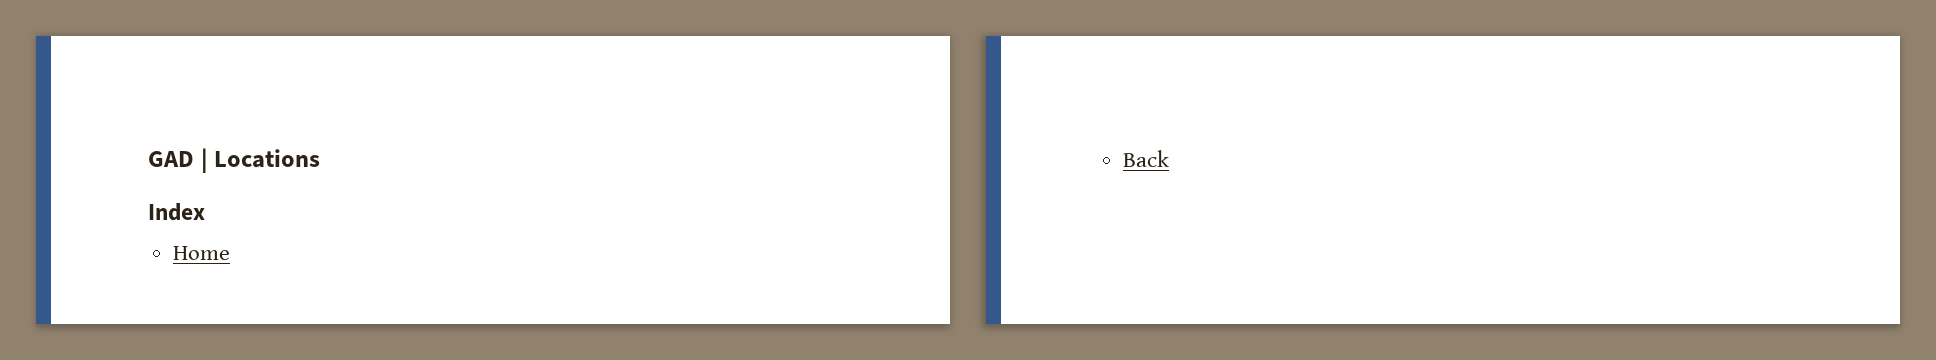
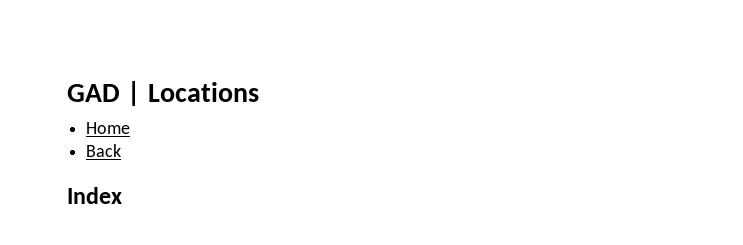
[148,203,205,221] // Index -> (259, 92) none
(1169, 158) none -> [67,187,122,204] // Index

